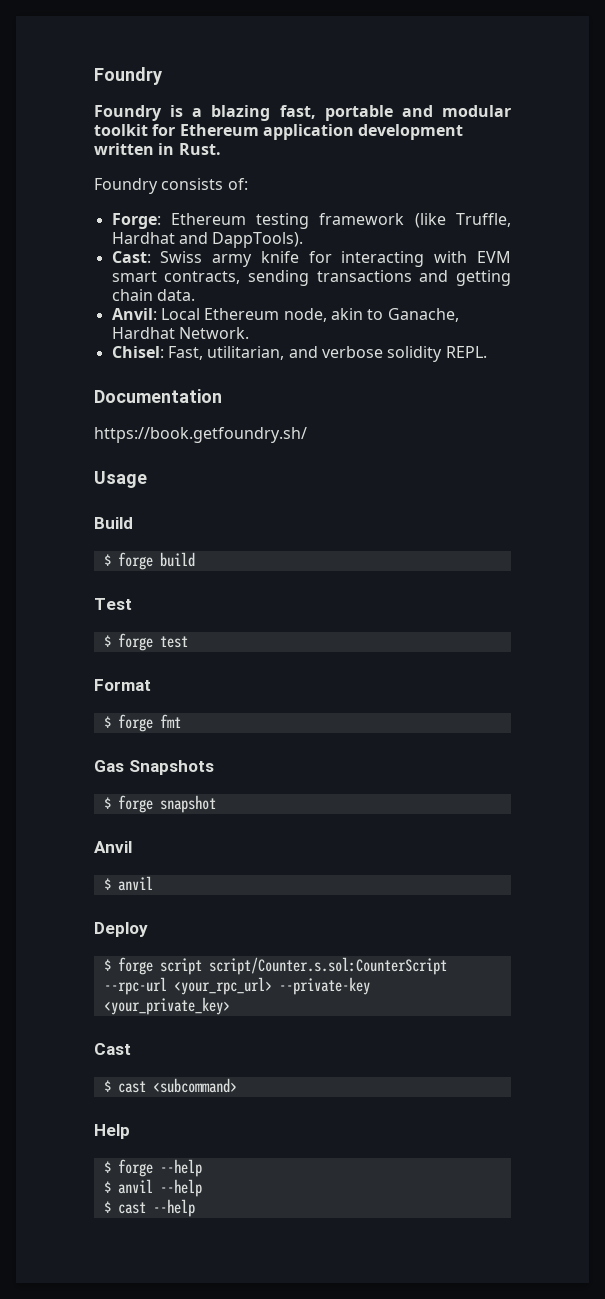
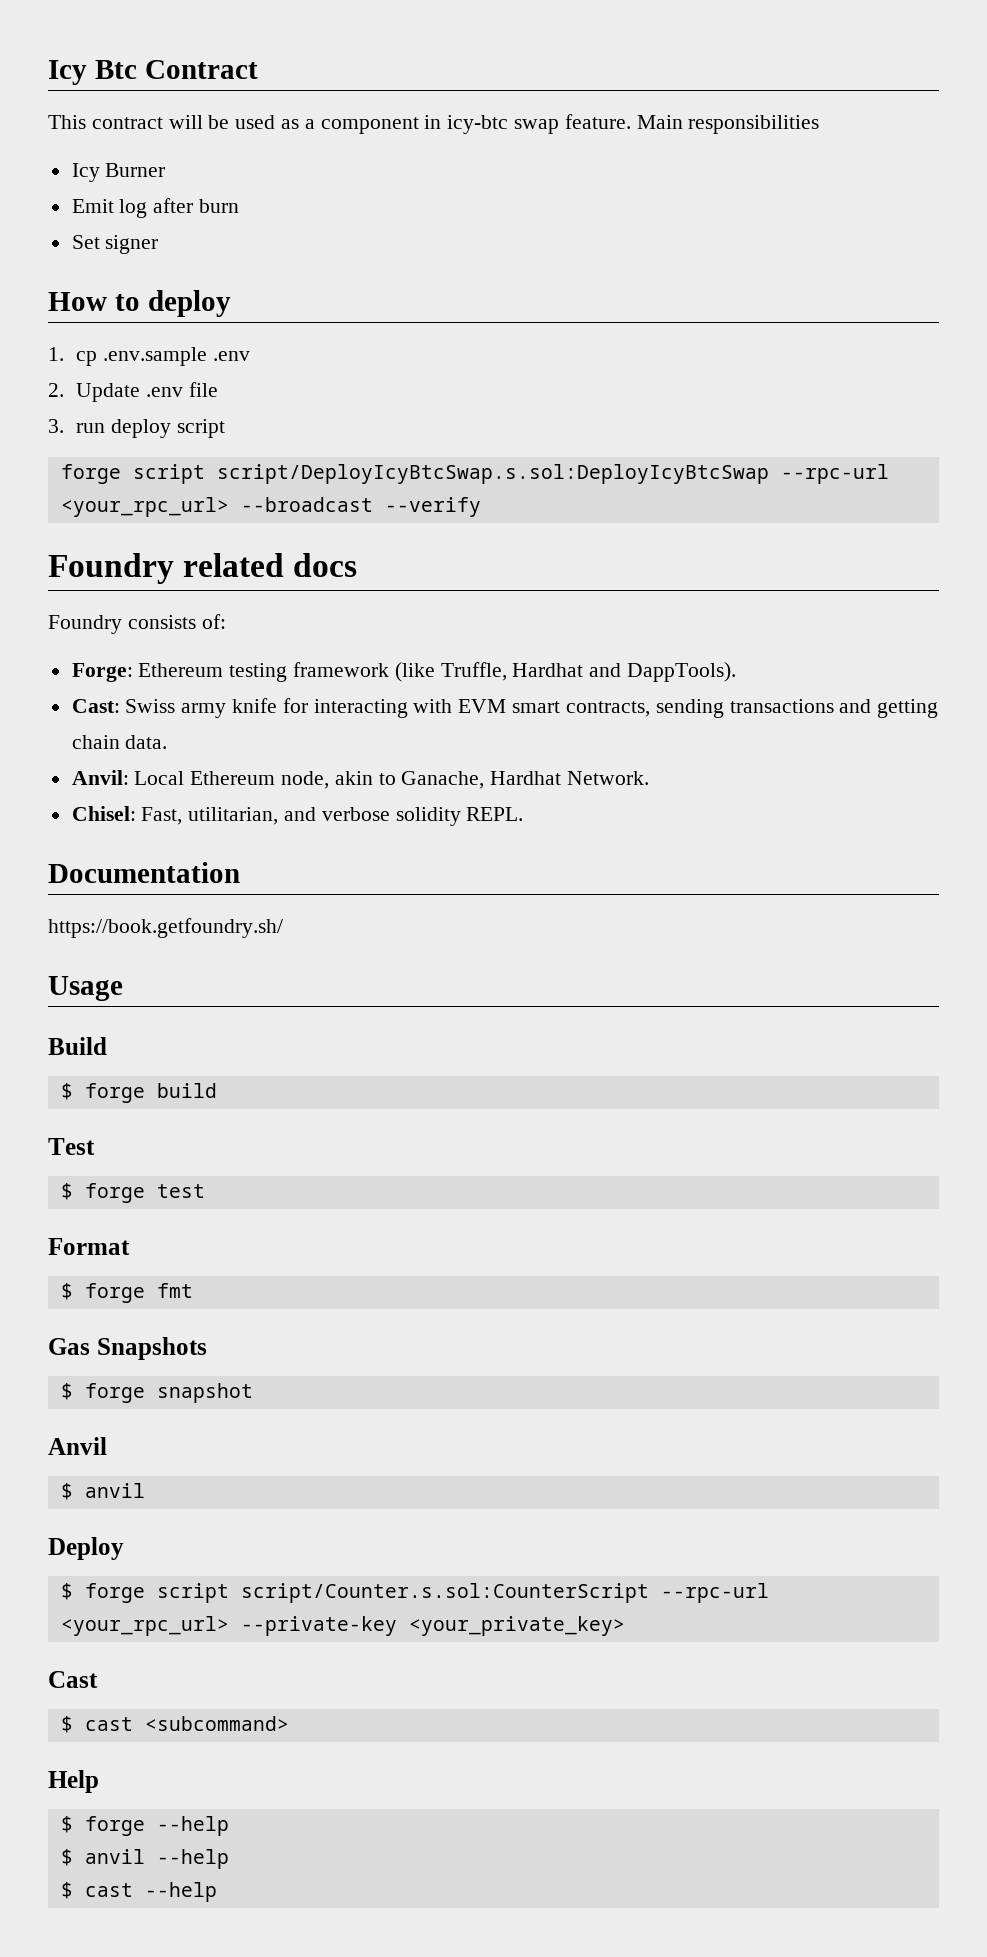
[94,67,162,85] [94,105,511,121] [94,124,464,140] [94,143,221,155] Foundry // Foundry is a blazing fast, portable and modular toolkit for Ethereum application development written in Rust. -> [48,60,258,85] [48,114,820,134] [71,163,166,182] [71,198,240,218] [71,235,159,254] [48,290,231,317] [48,347,250,366] [48,382,218,402] [48,419,225,438] [60,464,889,484] [60,497,481,517] [48,553,358,584] Icy Btc Contract // This contract will be used as a component in icy-btc swap feature. Main responsibilities // Icy Burner // Emit log after burn // Set signer // How to deploy // 1. cp .env.sample .env // 2. Update .env file // 3. run deploy script // forge script script/DeployIcyBtcSwap.s.sol:DeployIcyBtcSwap --rpc-url <your_rpc_url> --broadcast --verify // Foundry related docs

